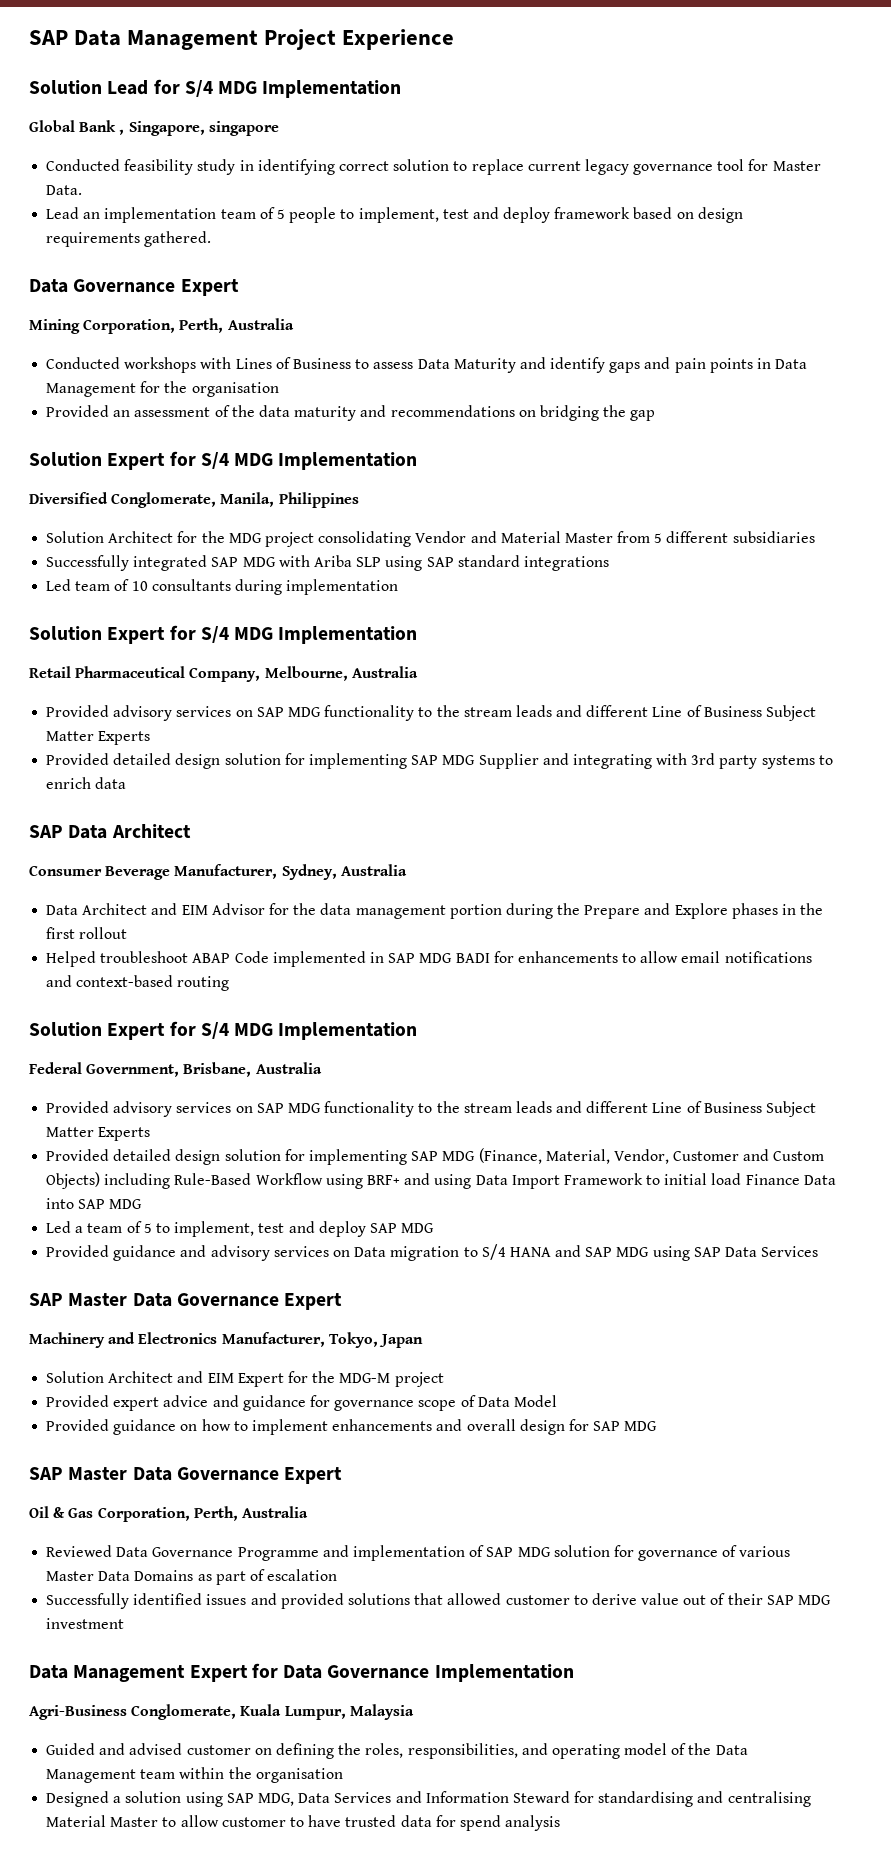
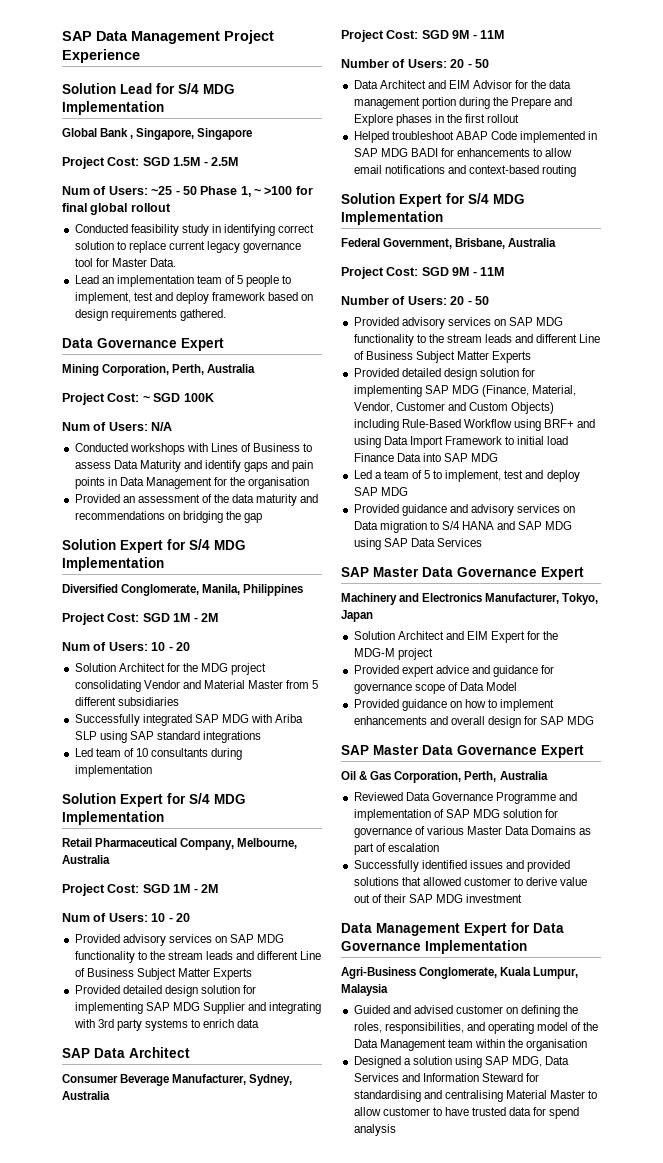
[208,121,279,136] singapore -> [197,128,253,140] [62,157,238,169] [62,186,313,197] [62,203,171,215] Singapore // Project Cost: SGD 1.5M - 2.5M // Num of Users: ~25 - 50 Phase 1, ~ >100 for final global rollout
(294, 324) none -> [62,393,214,405] [62,422,173,431] // Project Cost: ~ SGD 100K // Num of Users: N/A
(359, 500) none -> [62,613,218,625] [62,642,190,651] // Project Cost: SGD 1M - 2M // Num of Users: 10 - 20
(418, 672) none -> [62,884,218,896] [62,913,190,922] // Project Cost: SGD 1M - 2M // Num of Users: 10 - 20
(407, 870) none -> [341,30,504,42] [341,59,489,68] // Project Cost: SGD 9M - 11M // Number of Users: 20 - 50
(322, 1068) none -> [341,267,504,279] [341,296,489,305] // Project Cost: SGD 9M - 11M // Number of Users: 20 - 50

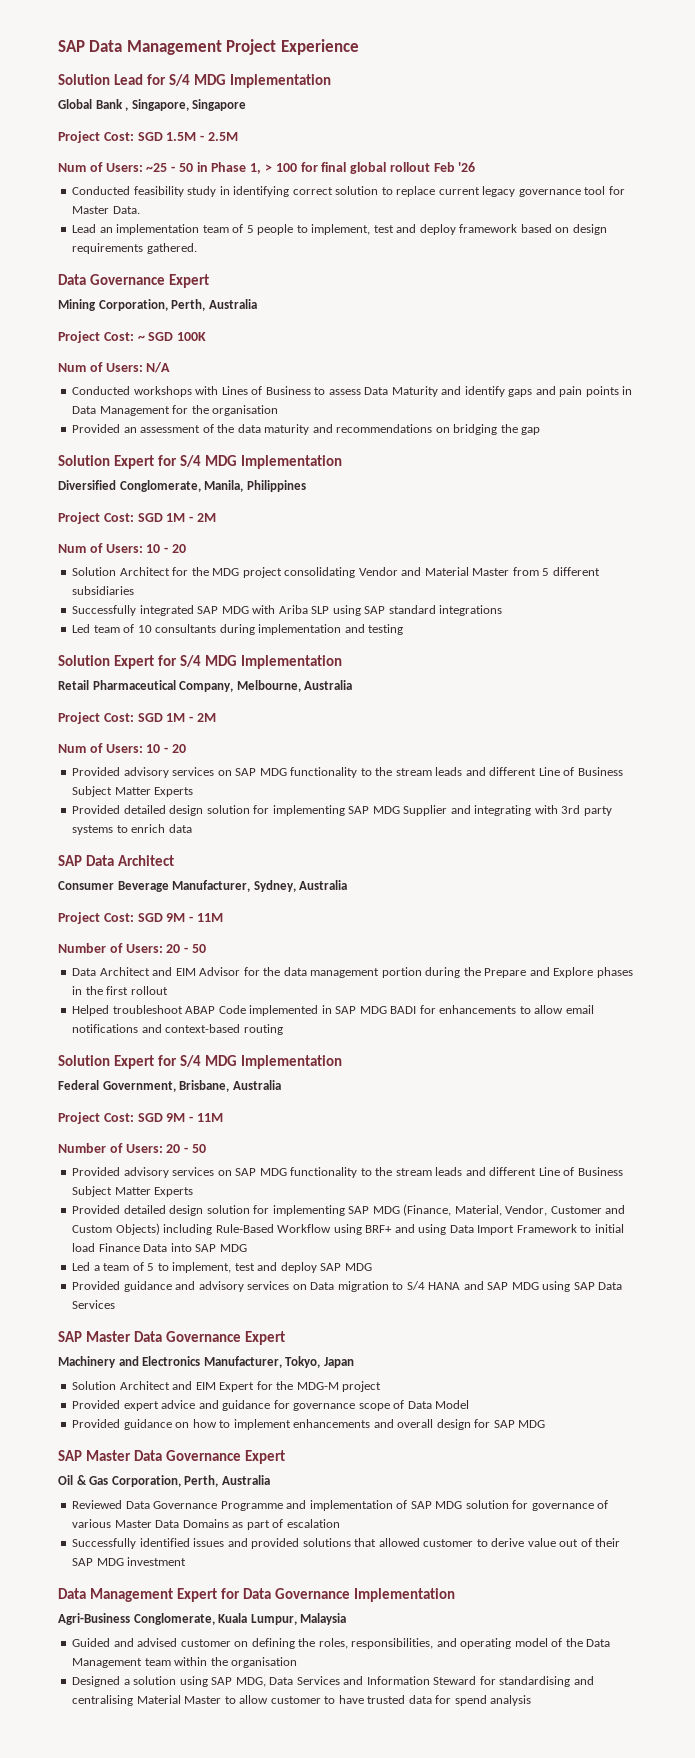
(197, 190) none -> [196,162,208,172] in
[254,186,293,195] ~ >100 -> [265,163,297,172] > 100
(171, 207) none -> [433,162,476,172] Feb '26
(152, 771) none -> [344,624,404,635] and testing

